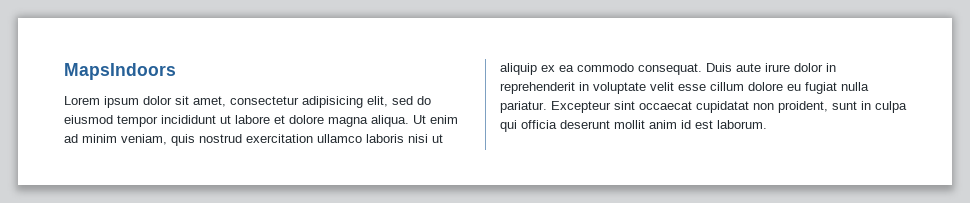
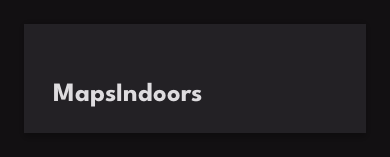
[64,96,431,108] [64,115,458,127] [64,134,443,146] [500,63,836,75] [500,82,869,94] [500,101,907,113] [500,120,767,132] // Lorem ipsum dolor sit amet, consectetur adipisicing elit, sed do eiusmod tempor incididunt ut labore et dolore magna aliqua. Ut enim ad minim veniam, quis nostrud exercitation ullamco laboris nisi ut aliquip ex ea commodo consequat. Duis aute irure dolor in reprehenderit in voluptate velit esse cillum dolore eu fugiat nulla pariatur. Excepteur sint occaecat cupidatat non proident, sunt in culpa qui officia deserunt mollit anim id est laborum. -> (202, 94) none

